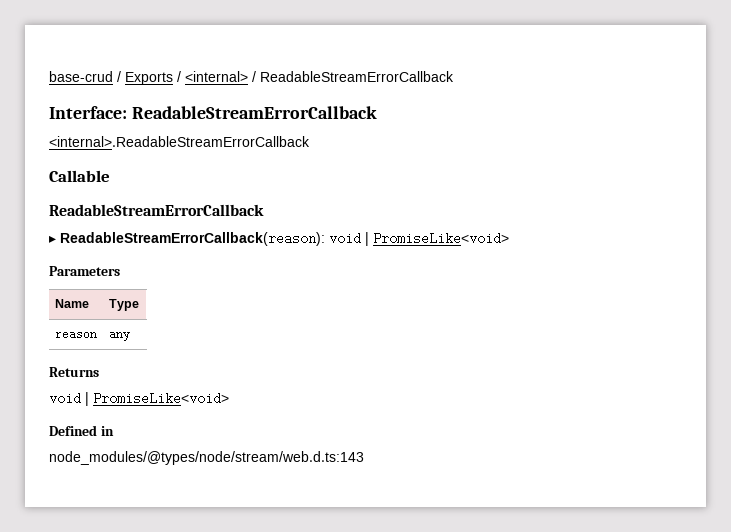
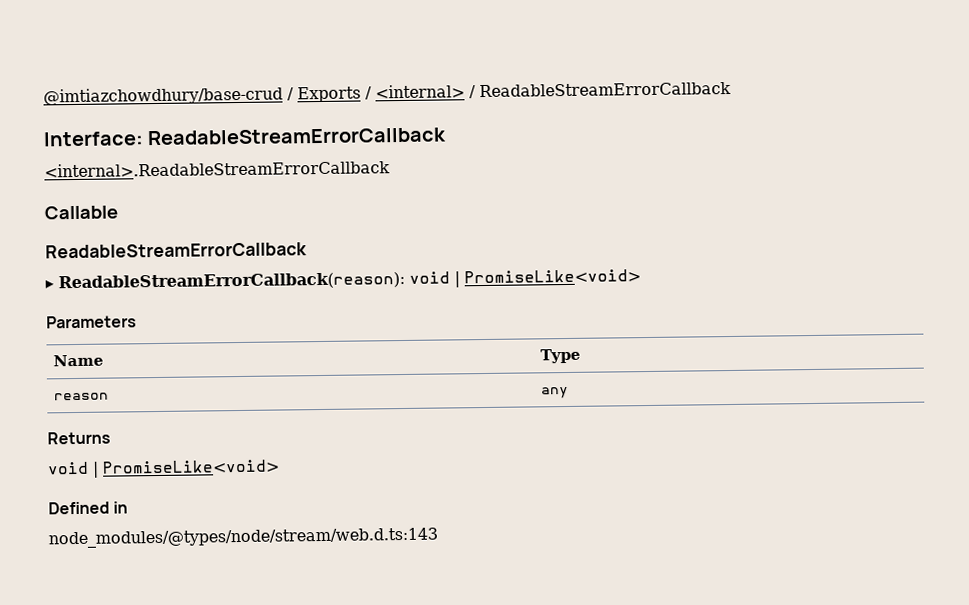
[49,71,113,82] base-crud -> [43,86,283,106] @imtiazchowdhury/base-crud

